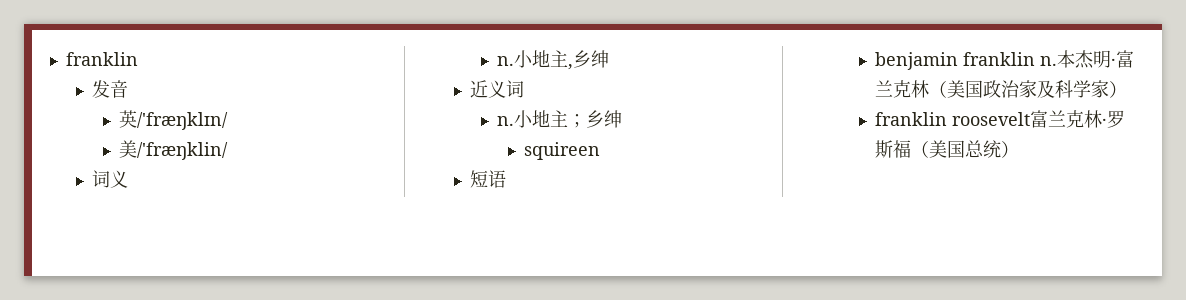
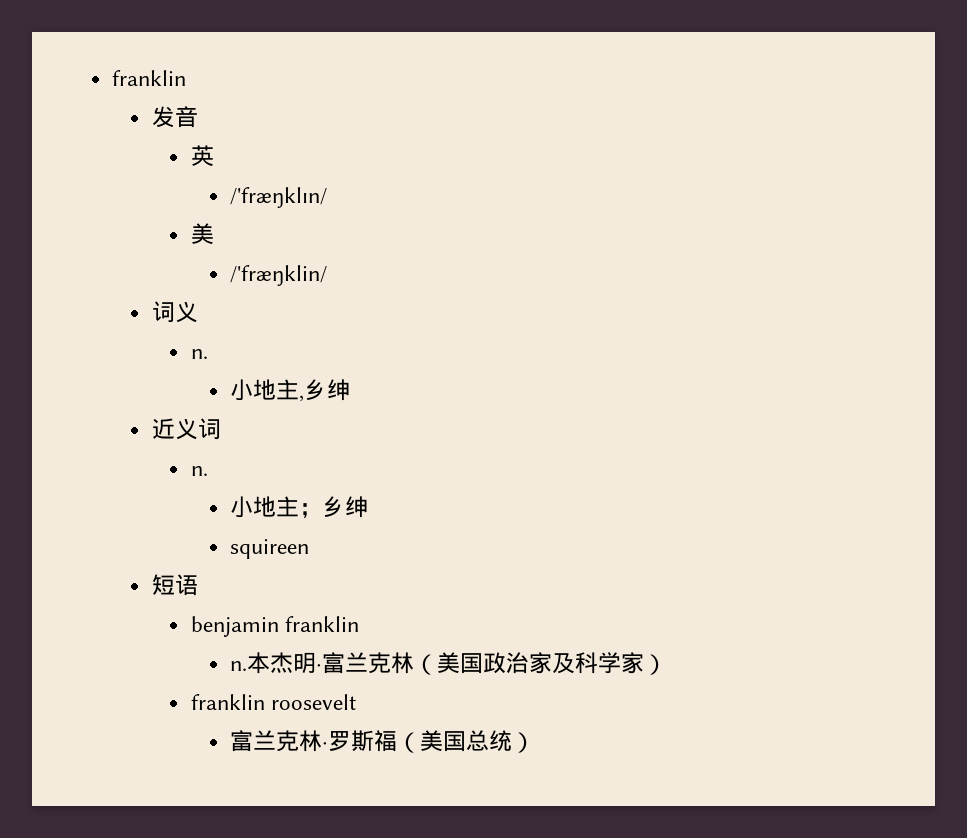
(138, 119) none -> (214, 156) //
(138, 149) none -> (214, 234) //
(515, 61) none -> (208, 354) //
(515, 121) none -> (208, 471) //
(1036, 59) none -> (360, 624) //
(1031, 119) none -> (358, 702) //

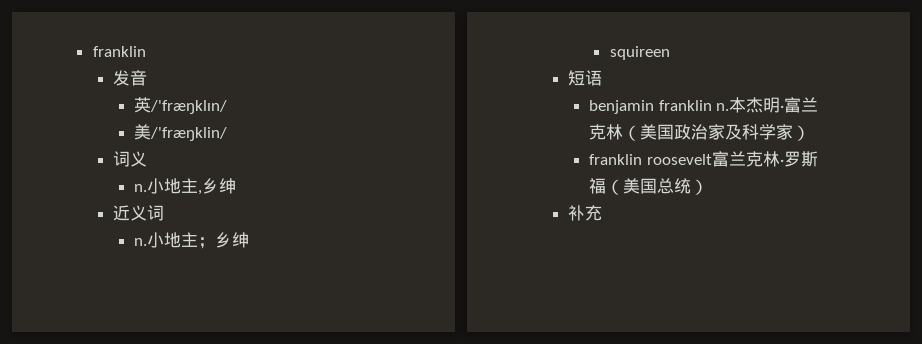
(214, 156) // -> (152, 105) none
(214, 234) // -> (152, 132) none
(208, 354) // -> (148, 188) none
(208, 471) // -> (148, 242) none
(360, 624) // -> (712, 105) none
(358, 702) // -> (712, 159) none
(536, 742) none -> [568,205,603,221] // 补充

